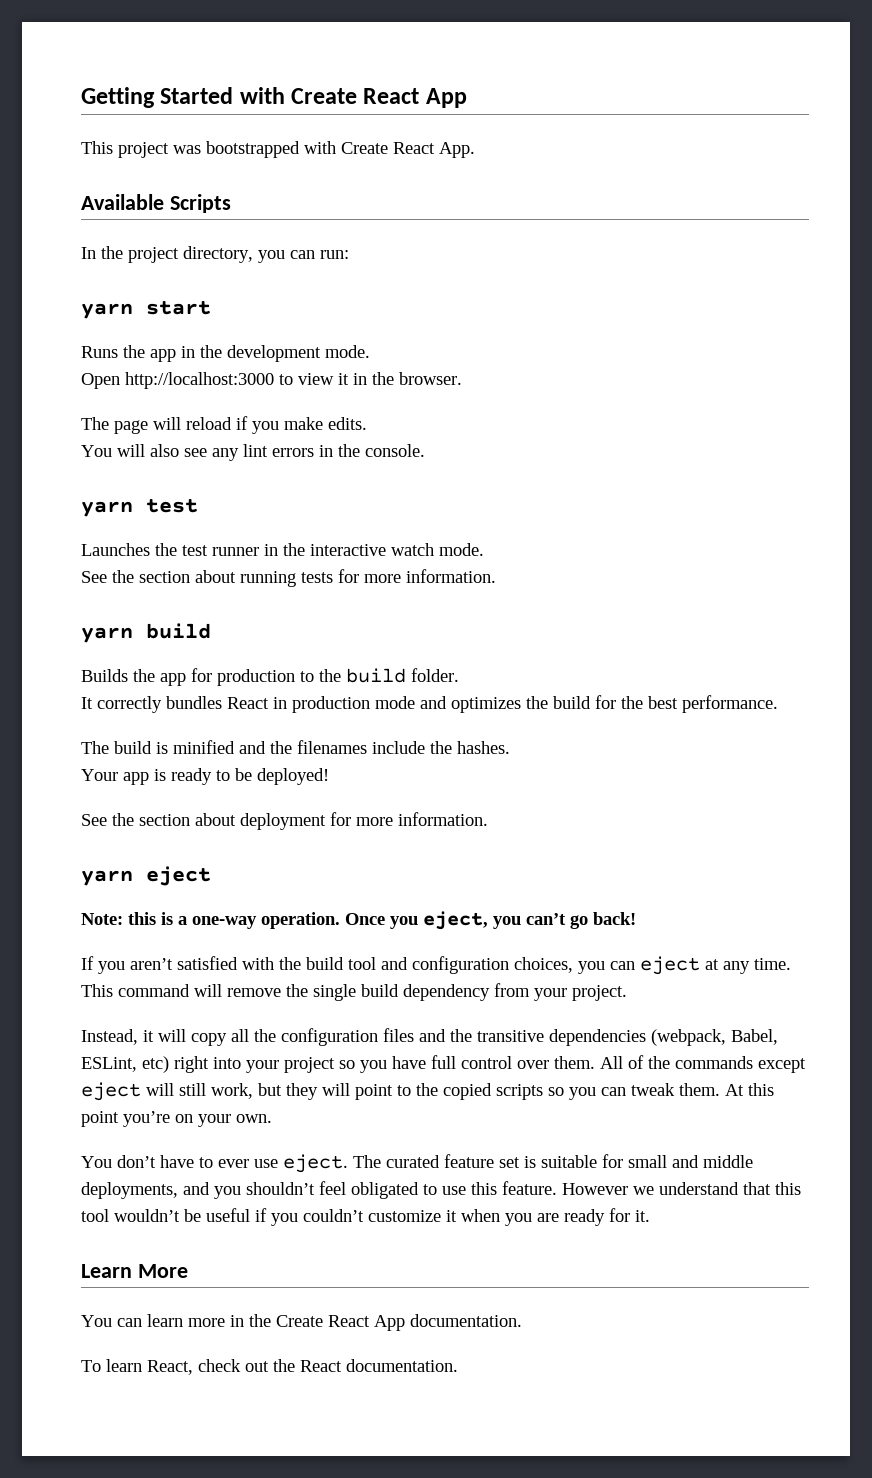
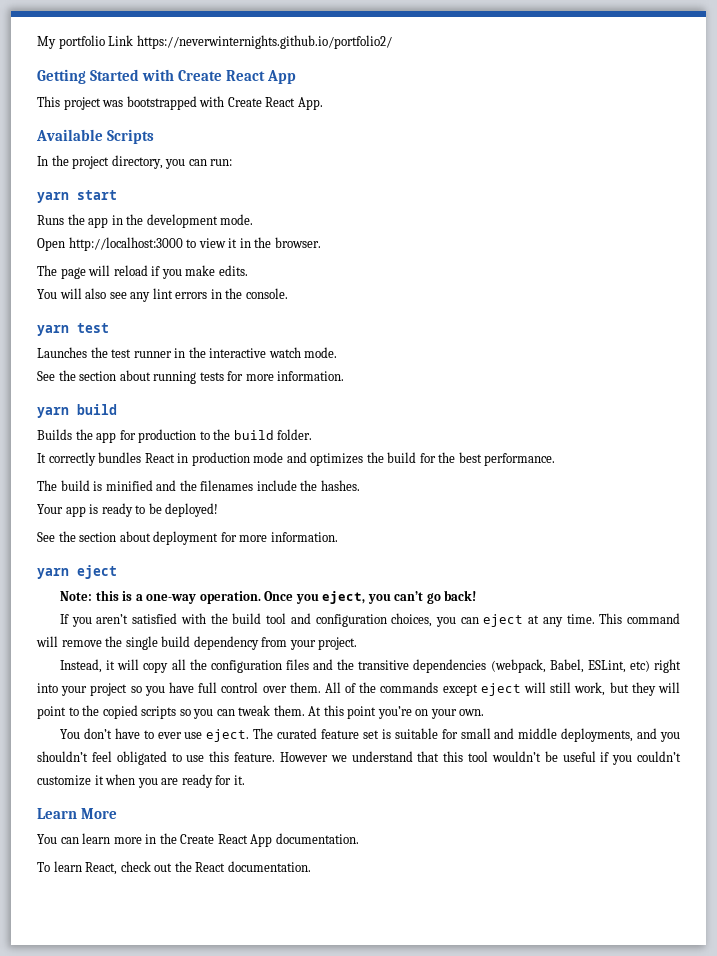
(81, 97) none -> [37,35,392,49] My portfolio Link https://neverwinternights.github.io/portfolio2/ //

